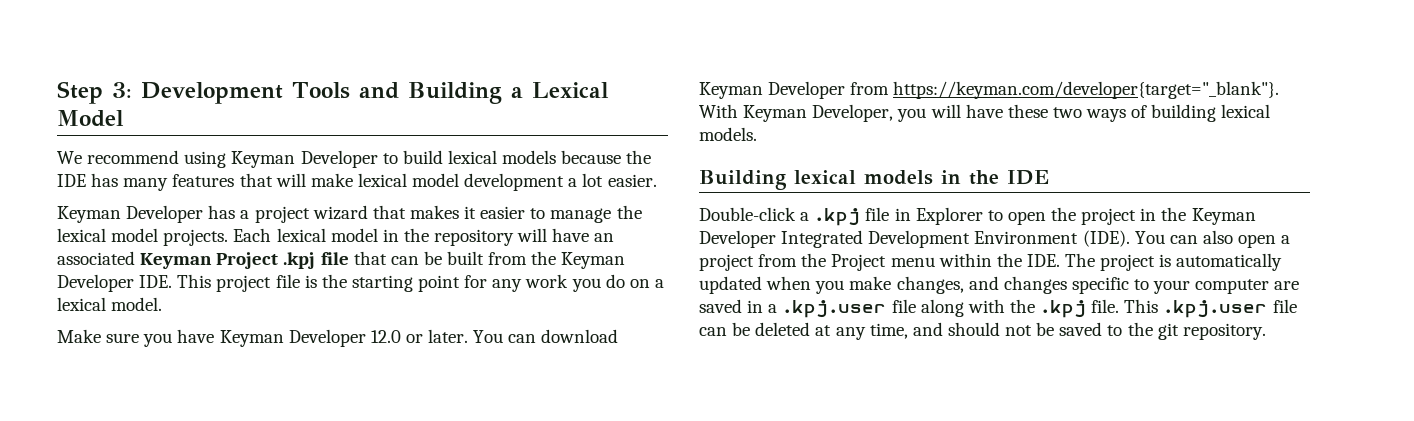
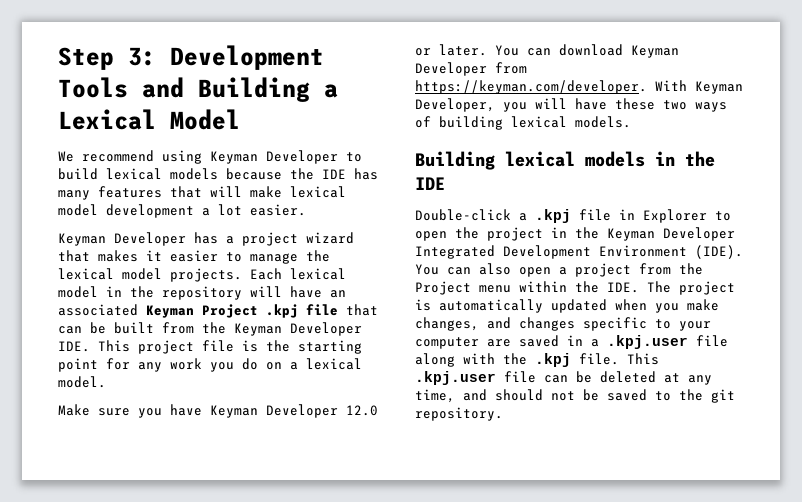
[893,81,1280,99] https://keyman.com/developer{target="_blank"}. -> [415,80,647,94] https://keyman.com/developer.

